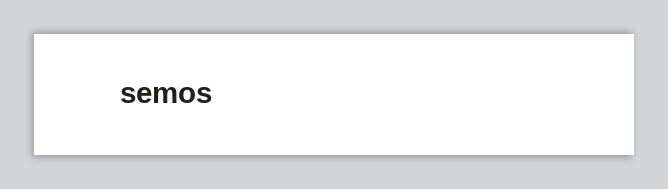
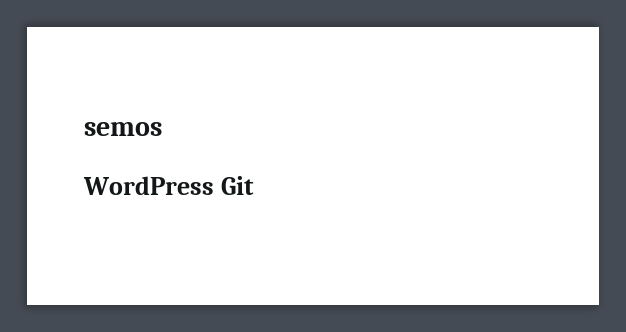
(212, 95) none -> [83,176,254,195] // WordPress Git

